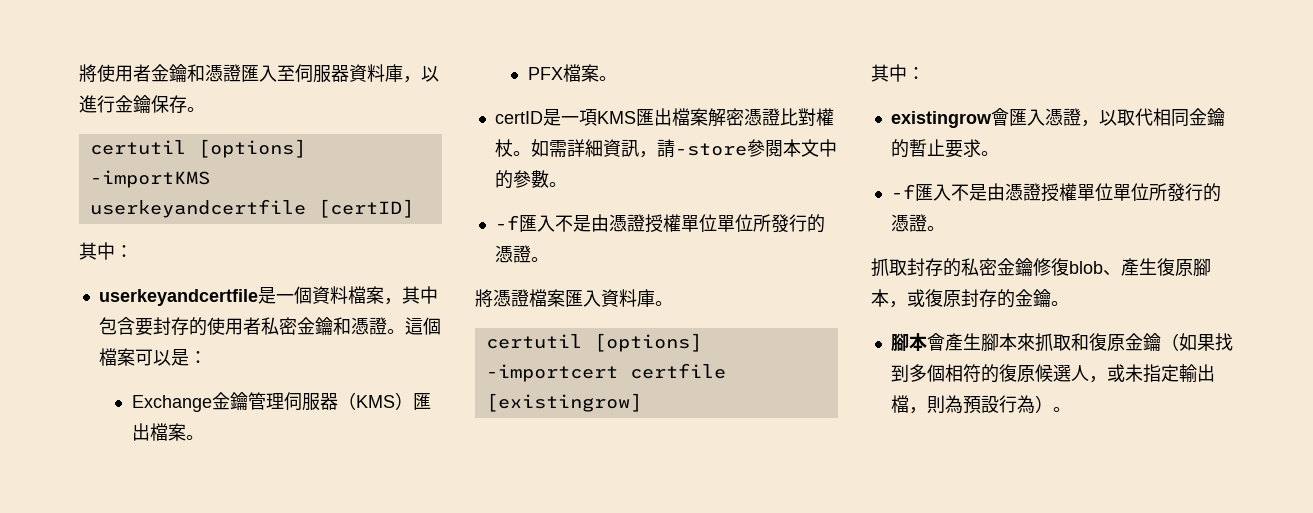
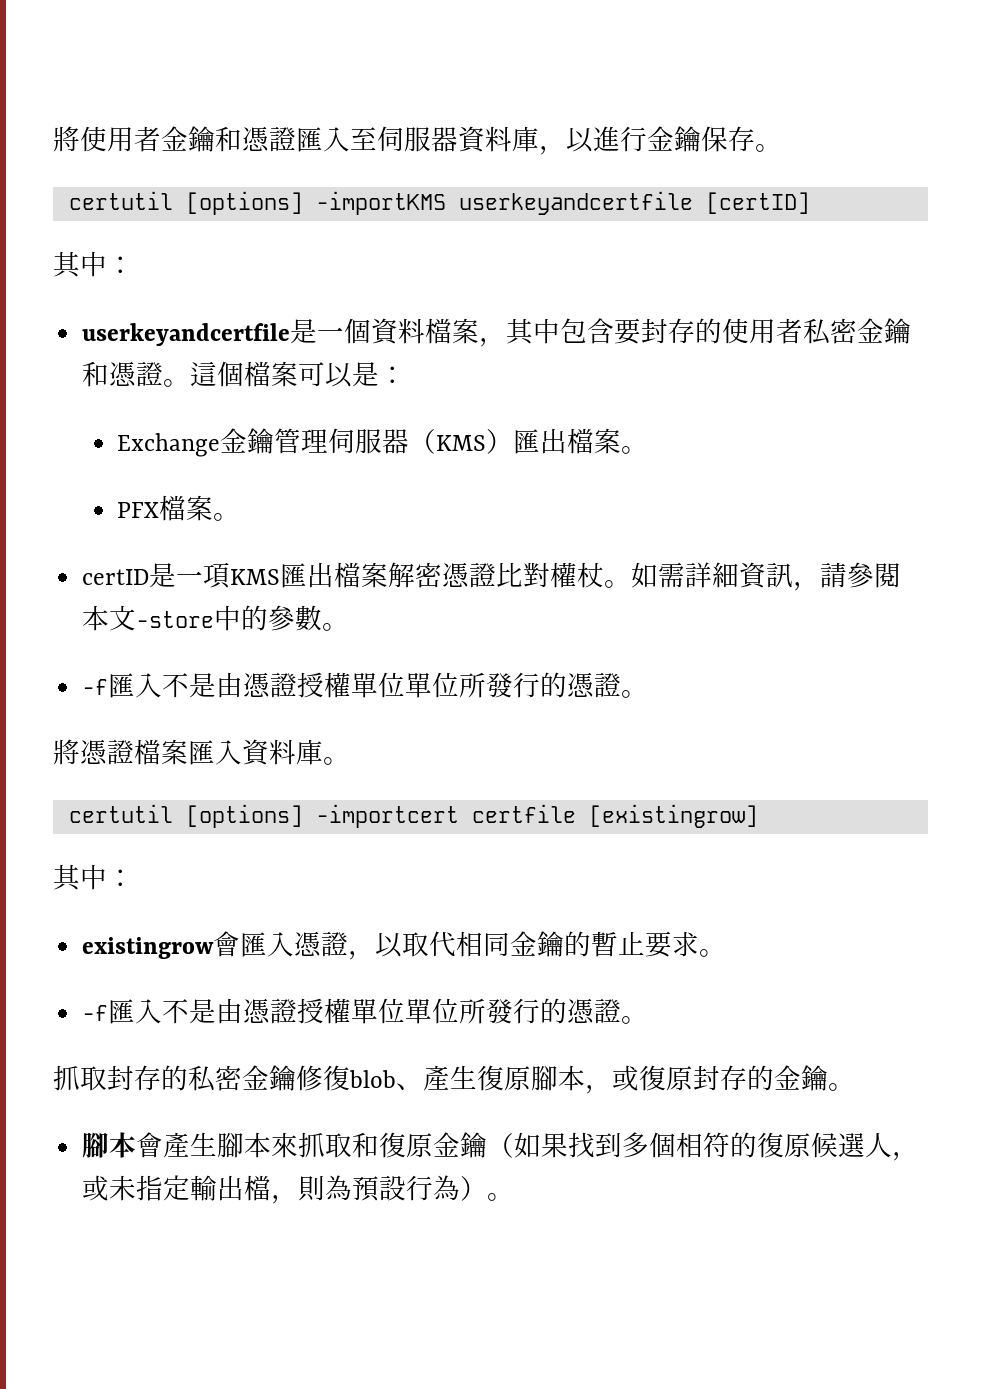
[674,143,747,156] -store -> (848, 575) none
(819, 148) none -> [136,611,215,628] -store

